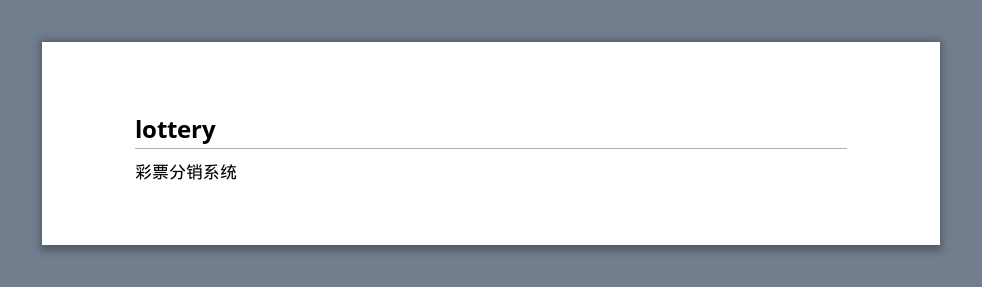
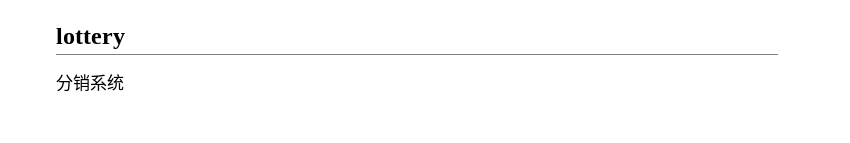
[135,164,169,180] 彩票 -> (125, 38) none

